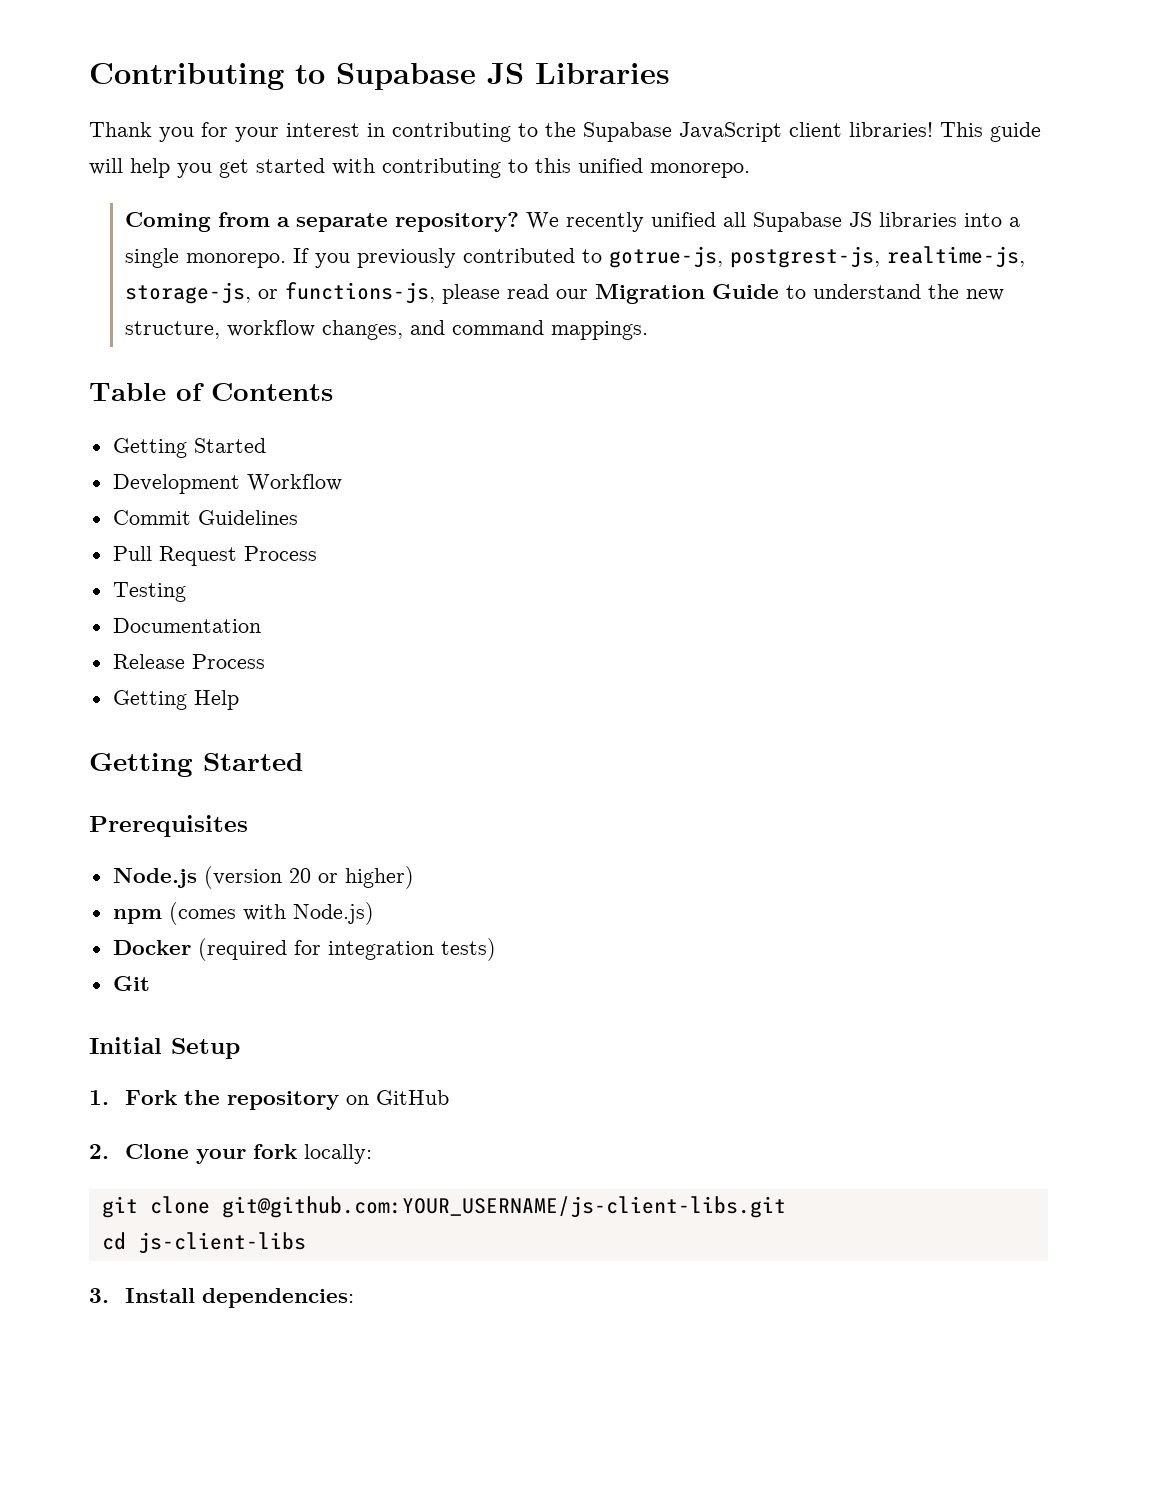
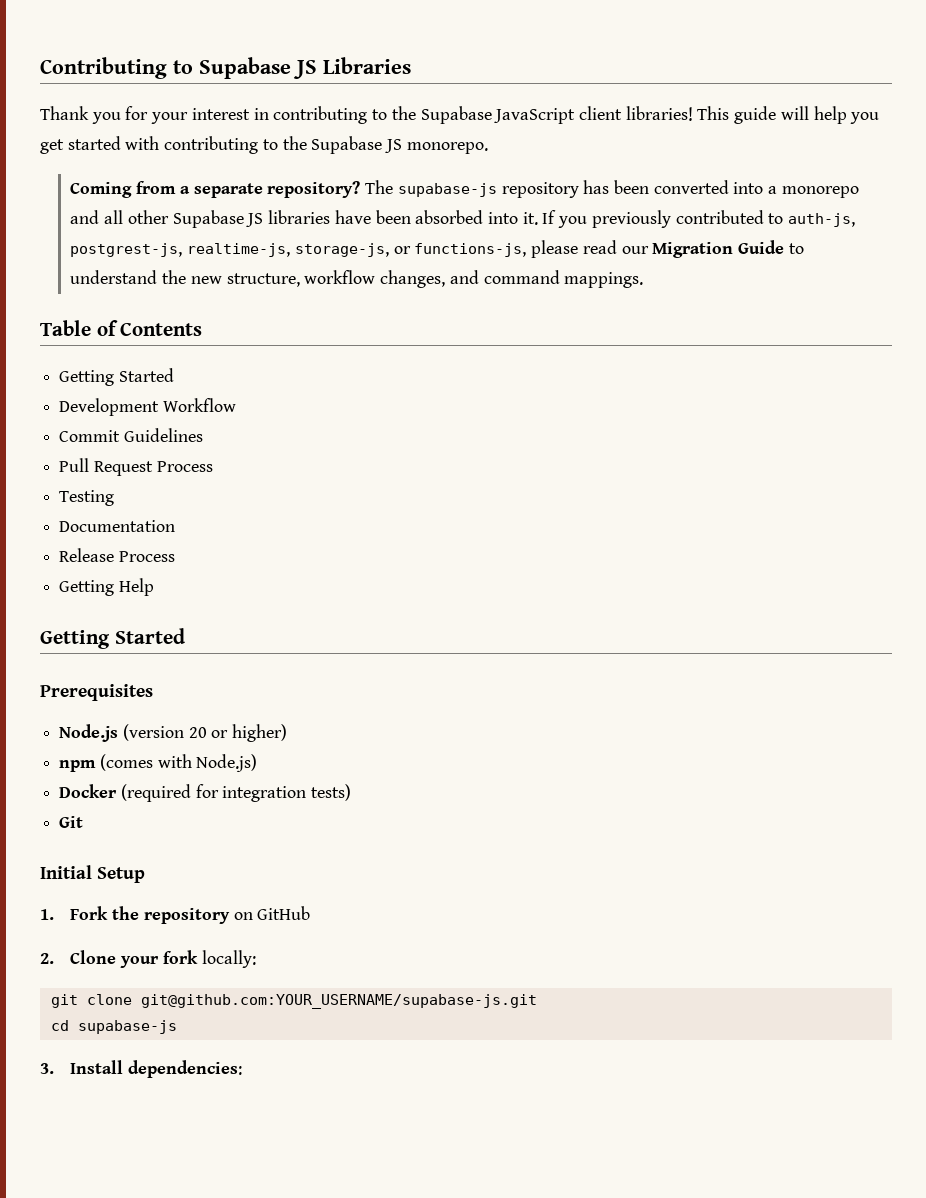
[535,158,643,173] this unified -> [282,136,403,154] the Supabase JS
[525,212,1020,232] [124,248,286,268] We recently unified all Supabase JS libraries into a single monorepo. -> [365,180,859,198] [70,210,538,228] The supabase-js repository has been converted into a monorepo and all other Supabase JS libraries have been absorbed into it.
[608,246,723,268] gotrue-js, -> [788,213,856,227] auth-js,
[221,1196,786,1218] git@github.com:YOUR_USERNAME/js-client-libs.git -> [140,994,537,1009] git@github.com:YOUR_USERNAME/supabase-js.git
[137,1232,306,1254] js-client-libs -> [77,1020,177,1034] supabase-js

